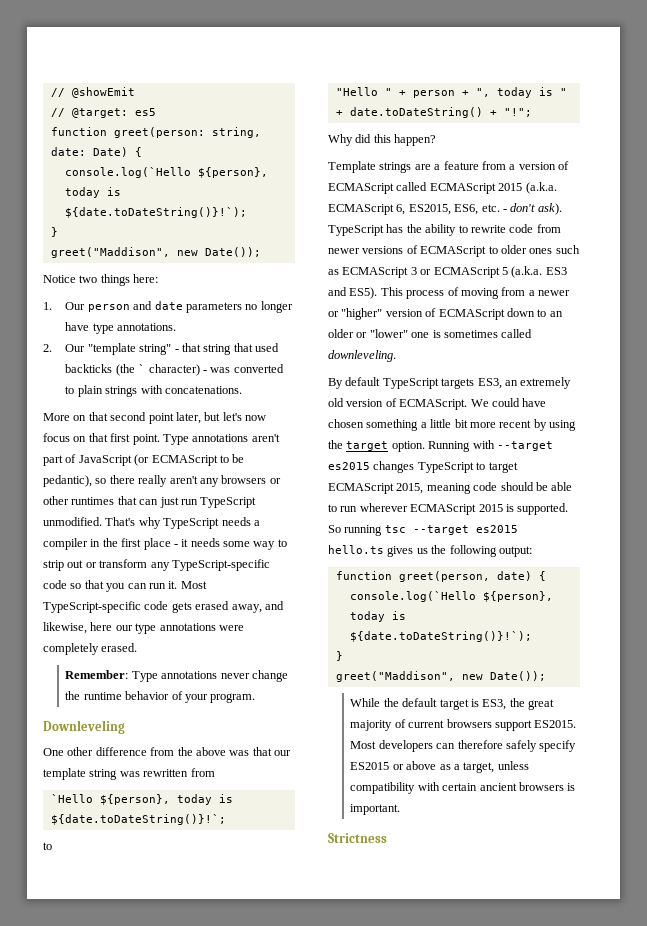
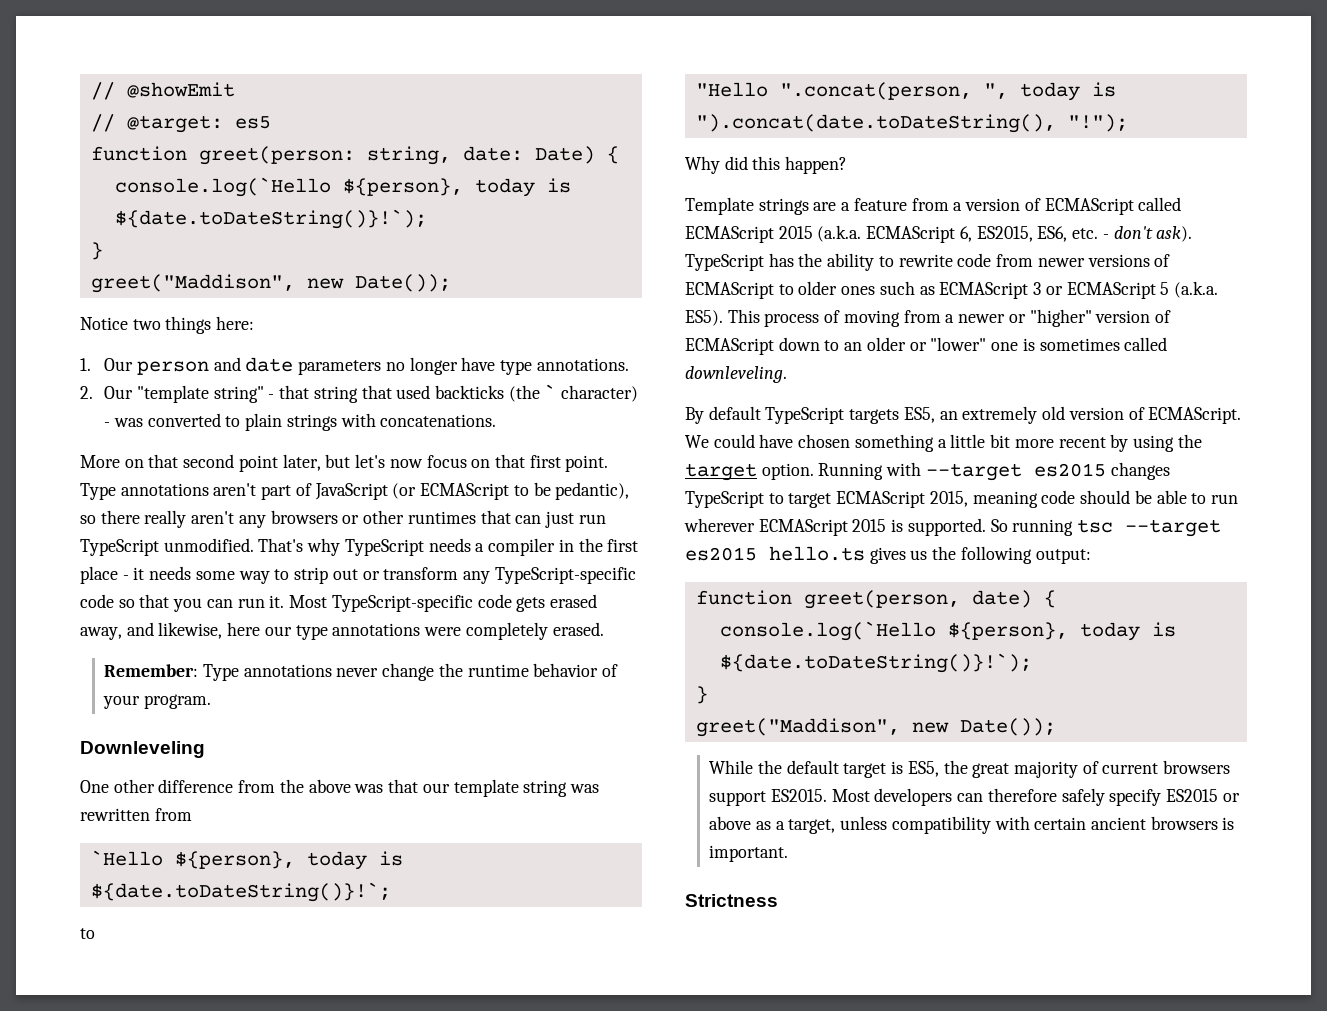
[384,87,567,98] [335,107,532,118] " + person + ", today is " + date.toDateString() + "!"; -> [779,82,1116,101] [695,114,1128,133] ".concat(person, ", today is ").concat(date.toDateString(), "!");
[545,267,567,275] [328,287,347,296] ES3 and -> (1218, 289) none
[477,378,502,389] ES3, -> [903,407,935,423] ES5,
[482,699,507,710] ES3, -> [907,761,939,777] ES5,

